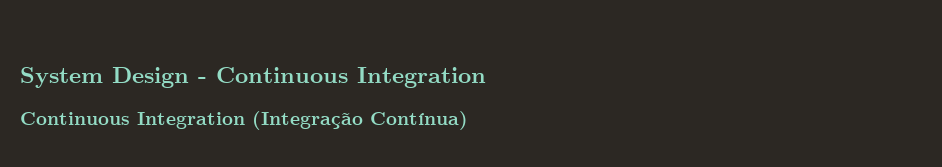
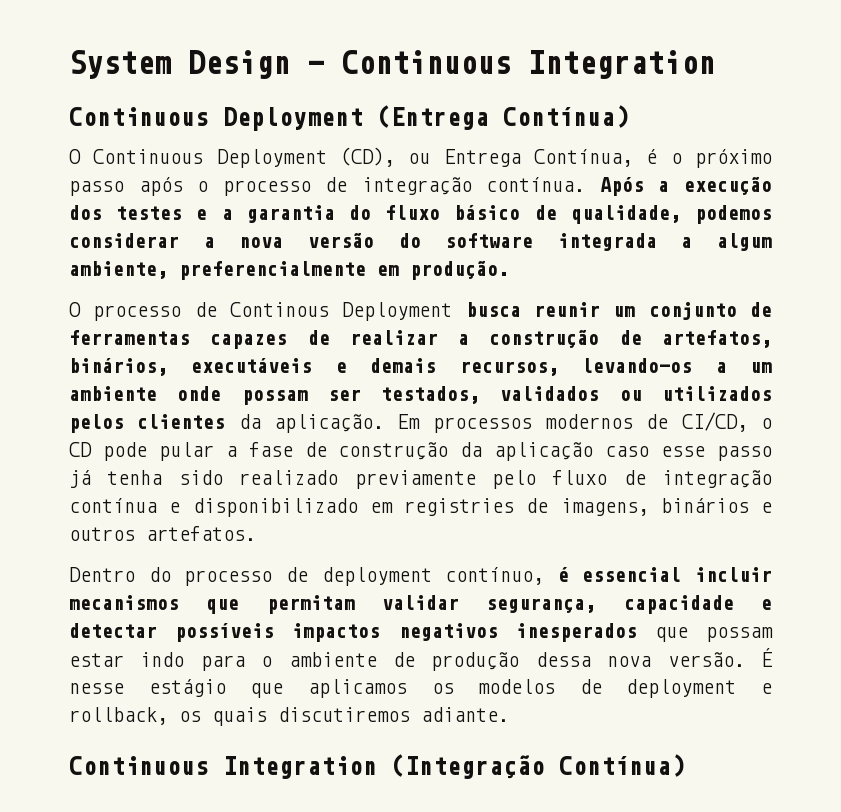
(486, 77) none -> [69,105,629,131] [69,147,773,168] [69,176,772,196] [69,205,772,224] [69,232,772,251] [69,260,509,280] [69,302,773,321] [69,329,772,349] [69,358,773,376] [69,386,772,405] [69,412,773,433] [69,442,772,461] [69,470,772,489] [69,498,772,517] [69,526,256,541] [69,567,772,586] [69,595,772,614] [69,623,773,642] [69,648,772,671] [69,679,772,698] [69,707,509,726] // Continuous Deployment (Entrega Contínua) // O Continuous Deployment (CD), ou Entrega Contínua, é o próximo passo após o processo de integração contínua. Após a execução dos testes e a garantia do fluxo básico de qualidade, podemos considerar a nova versão do software integrada a algum ambiente, preferencialmente em produção. // O processo de Continous Deployment busca reunir um conjunto de ferramentas capazes de realizar a construção de artefatos, binários, executáveis e demais recursos, levando-os a um ambiente onde possam ser testados, validados ou utilizados pelos clientes da aplicação. Em processos modernos de CI/CD, o CD pode pular a fase de construção da aplicação caso esse passo já tenha sido realizado previamente pelo fluxo de integração contínua e disponibilizado em registries de imagens, binários e outros artefatos. // Dentro do processo de deployment contínuo, é essencial incluir mecanismos que permitam validar segurança, capacidade e detectar possíveis impactos negativos inesperados que possam estar indo para o ambiente de produção dessa nova versão. É nesse estágio que aplicamos os modelos de deployment e rollback, os quais discutiremos adiante.

